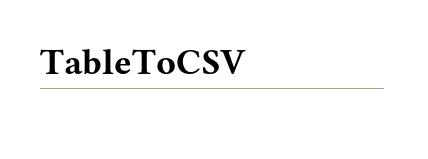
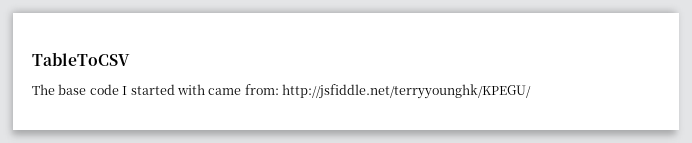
(246, 62) none -> [32,84,531,99] // The base code I started with came from: http://jsfiddle.net/terryyounghk/KPEGU/

